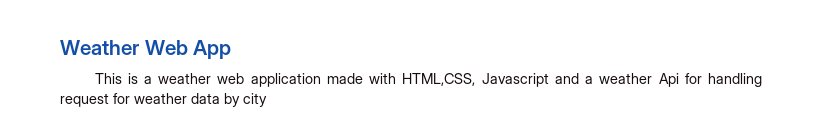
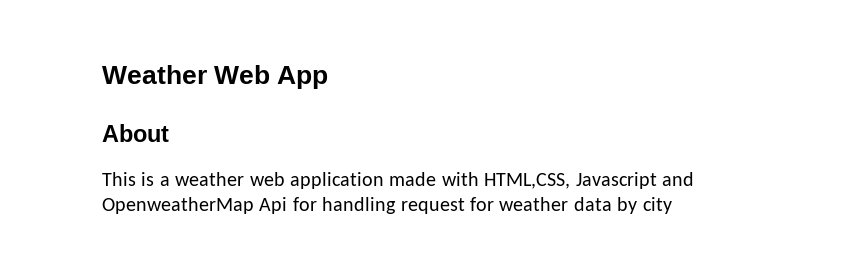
(232, 49) none -> [102,124,169,142] // About
[585,73,653,84] a weather -> [102,197,254,214] OpenweatherMap

